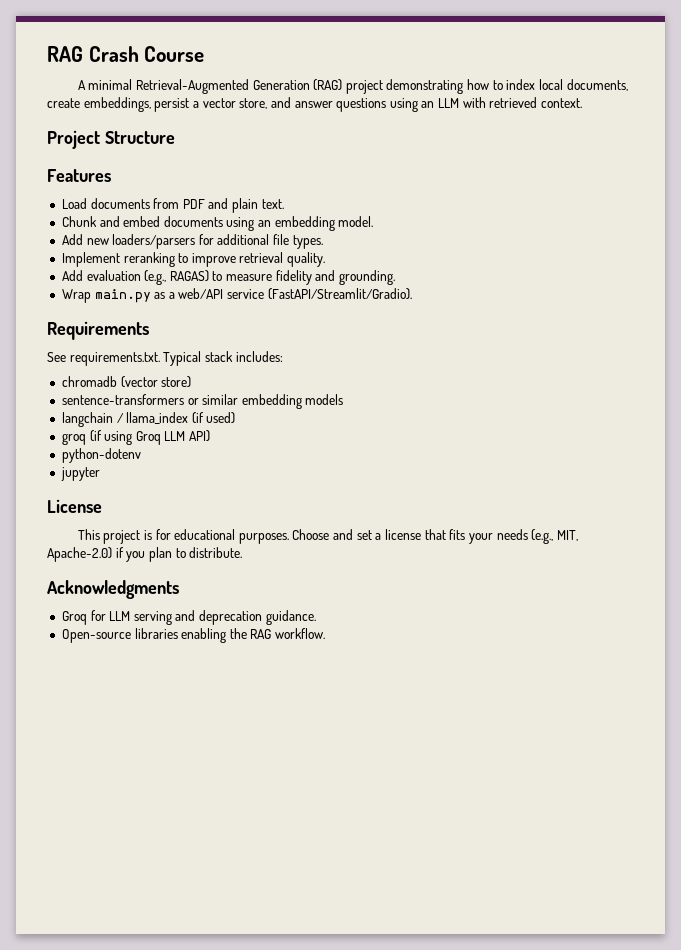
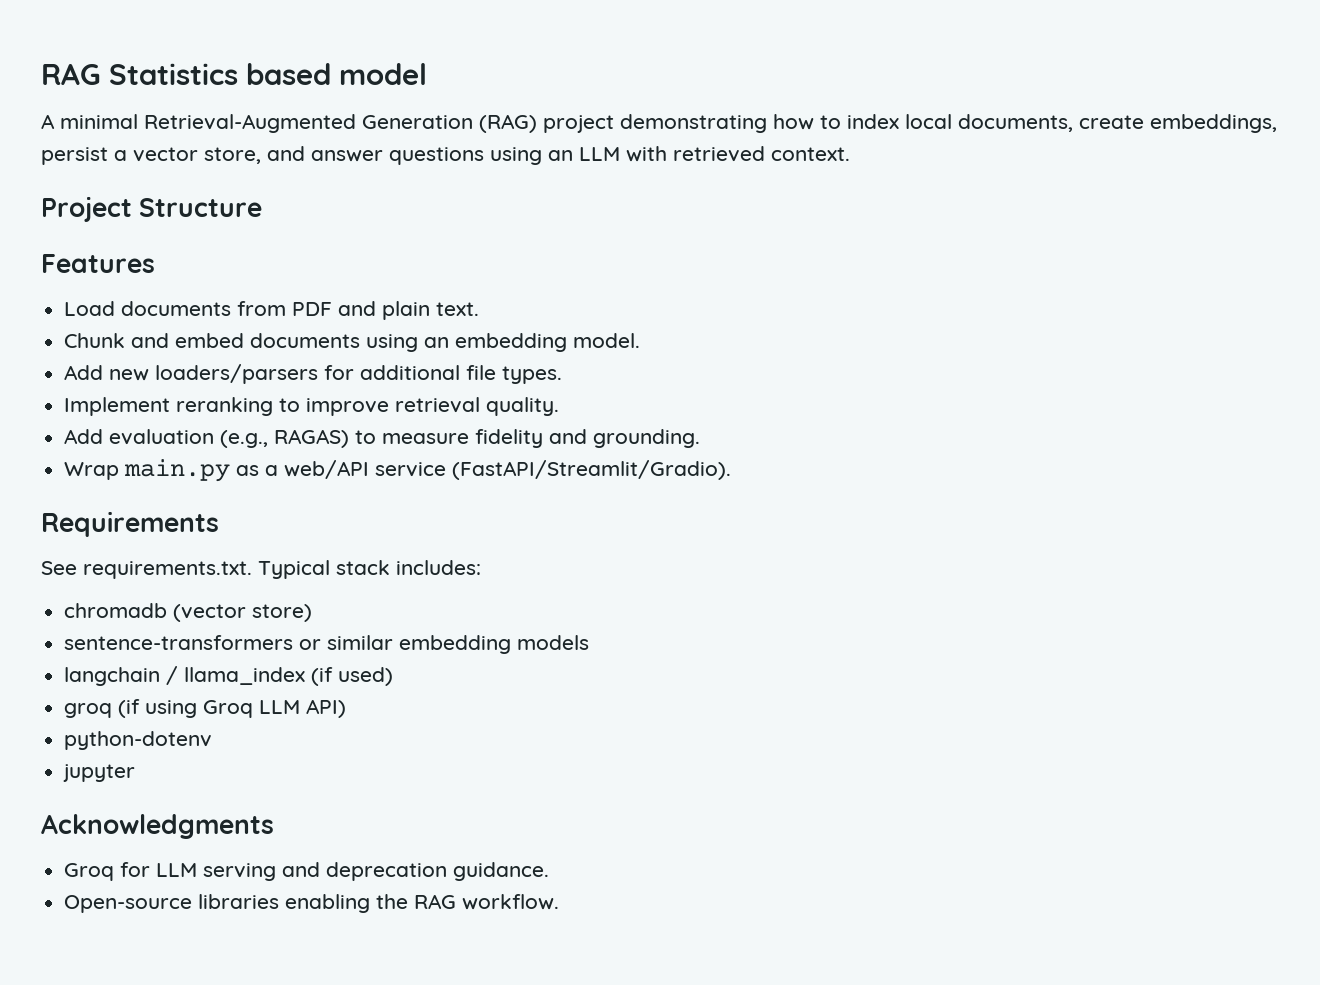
[47,46,205,62] RAG Crash Course -> [41,63,427,85] RAG Statistics based model
[47,499,102,513] [77,529,578,544] [47,547,243,562] // License // This project is for educational purposes. Choose and set a license that fits your needs (e.g., MIT, Apache-2.0) if you plan to distribute. -> (136, 773) none

